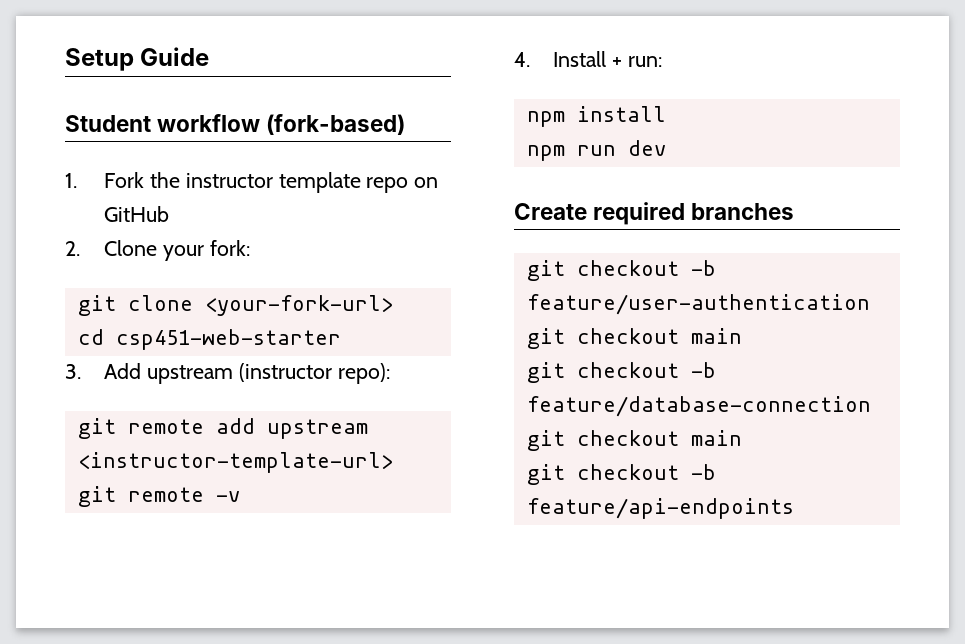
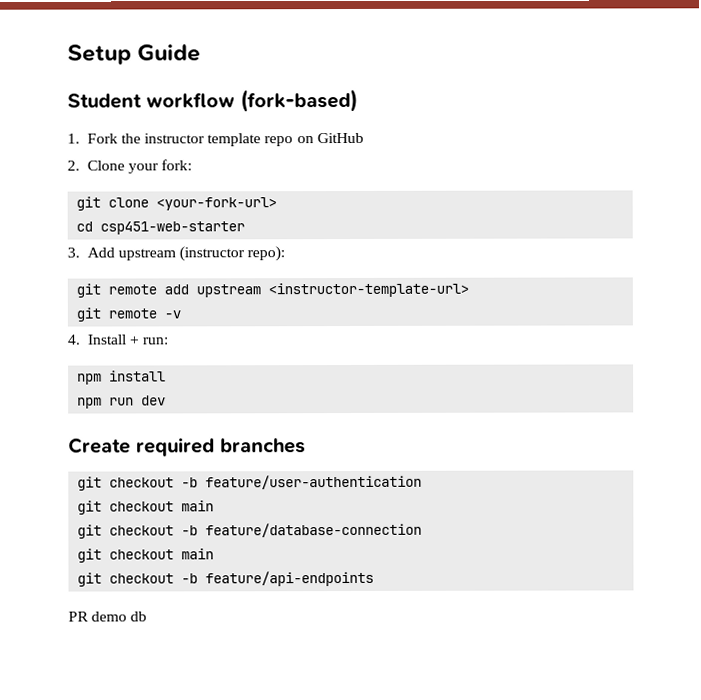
(794, 508) none -> [68,611,148,622] // PR demo db

